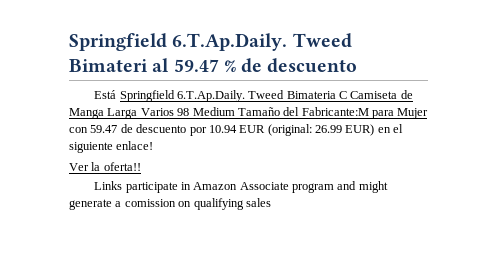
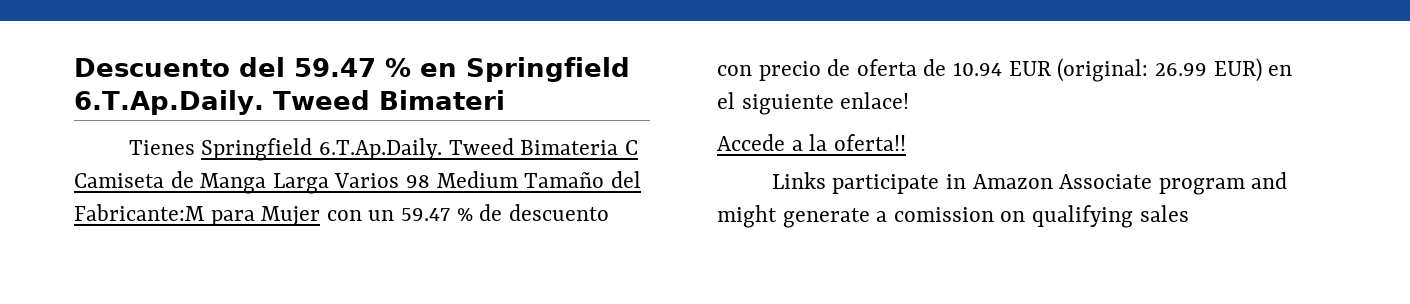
(69, 42) none -> [74,57,457,77] Descuento del 59.47 % en
[152,58,358,73] [94,90,117,99] al 59.47 % de descuento // Está -> [128,140,195,155] // Tienes
[90,124,207,136] 59.47 de descuento por -> [368,204,609,221] [717,59,947,81] un 59.47 % de descuento con precio de oferta de
[69,163,89,171] Ver -> [717,134,803,151] Accede a

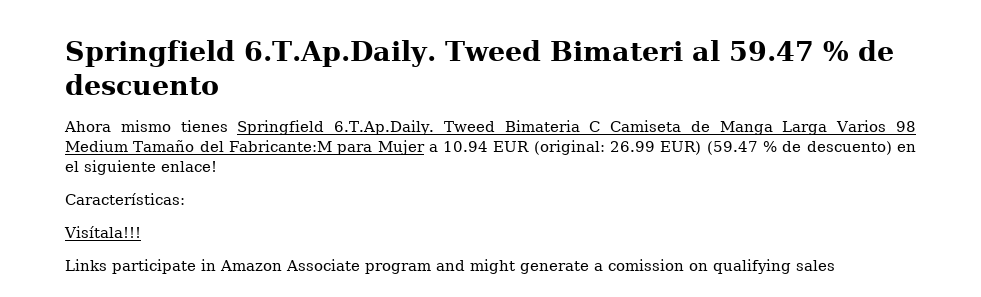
[74,57,457,77] Descuento del 59.47 % en -> (65, 53) none
[128,140,195,155] // Tienes -> [691,40,894,61] [65,74,219,95] [64,120,228,132] al 59.47 % de descuento // Ahora mismo tienes
[326,204,609,221] [717,59,947,81] con un 59.47 % de descuento con precio de oferta de -> [428,144,438,152] a
(1262, 70) none -> [706,141,892,155] (59.47 % de descuento)
[717,134,906,151] Accede a la oferta!! -> [65,193,185,205] [64,226,141,238] Características: // Visítala!!!

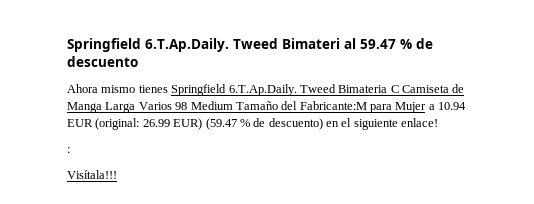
[65,193,185,205] Características: -> [67,147,70,153] :
[65,259,835,274] // Links participate in Amazon Associate program and might generate a comission on qualifying sales -> (117, 174) none

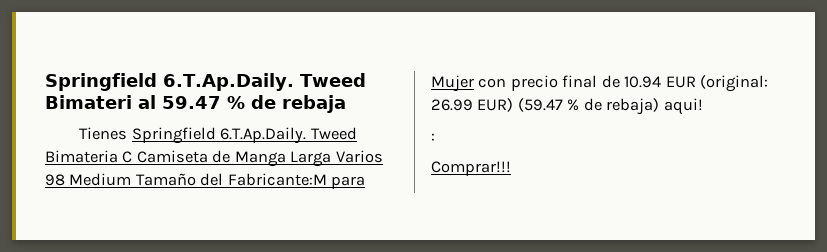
[67,56,138,67] [67,84,168,93] descuento // Ahora mismo tienes -> [282,95,346,113] [79,127,128,140] rebaja // Tienes
[428,104,435,110] a -> [478,75,620,91] con precio final de
[268,118,439,130] descuento) en el siguiente enlace! -> [606,98,703,115] rebaja) aqui!
[67,170,117,179] Visítala!!! -> [431,161,511,176] Comprar!!!

